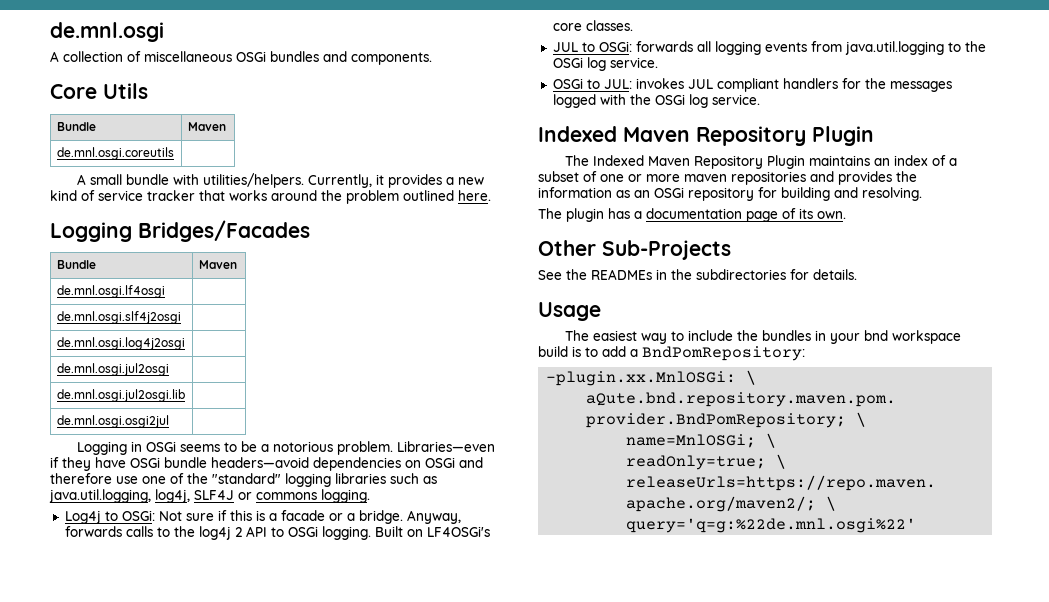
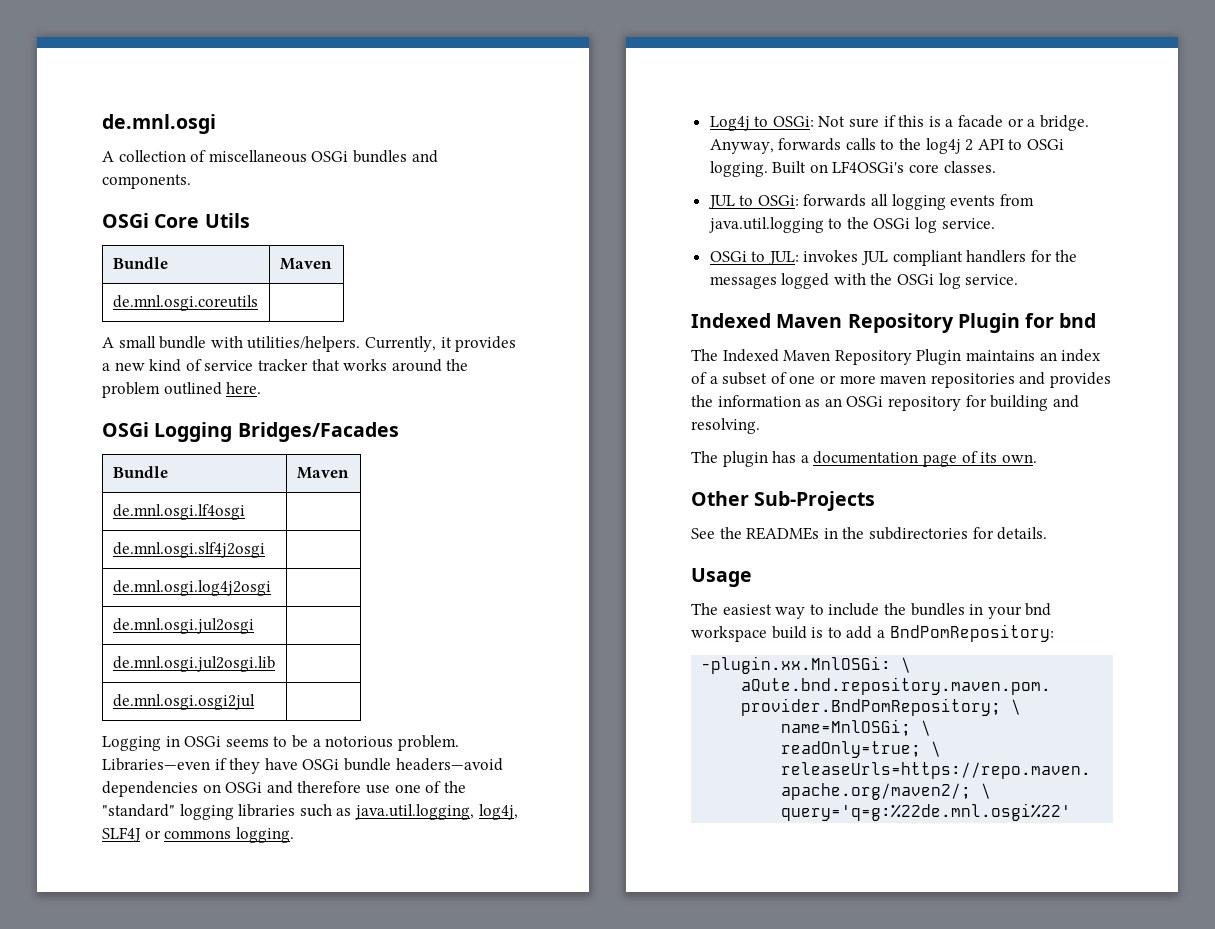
(432, 58) none -> [102,213,149,228] OSGi
(491, 195) none -> [102,422,149,437] OSGi
(874, 136) none -> [1025,313,1097,328] for bnd

